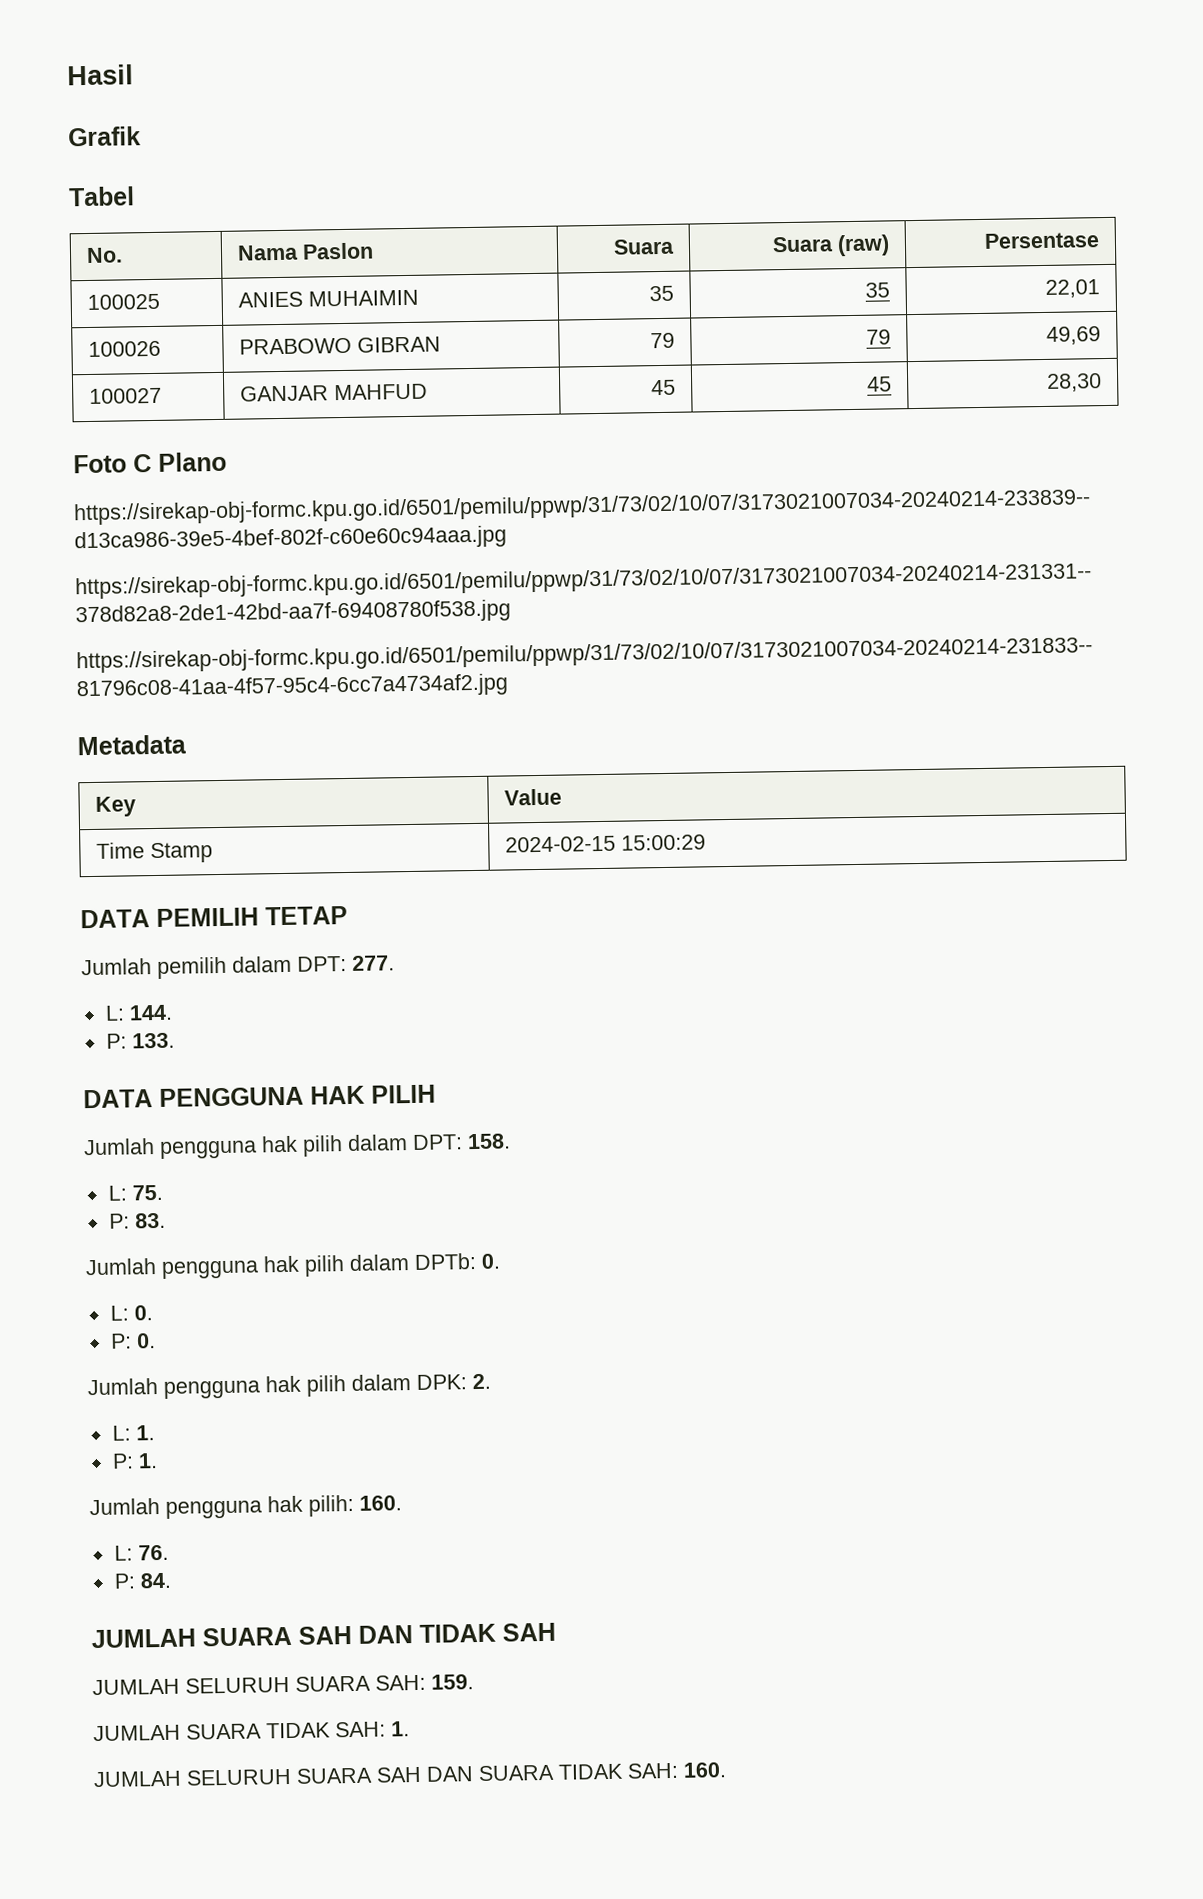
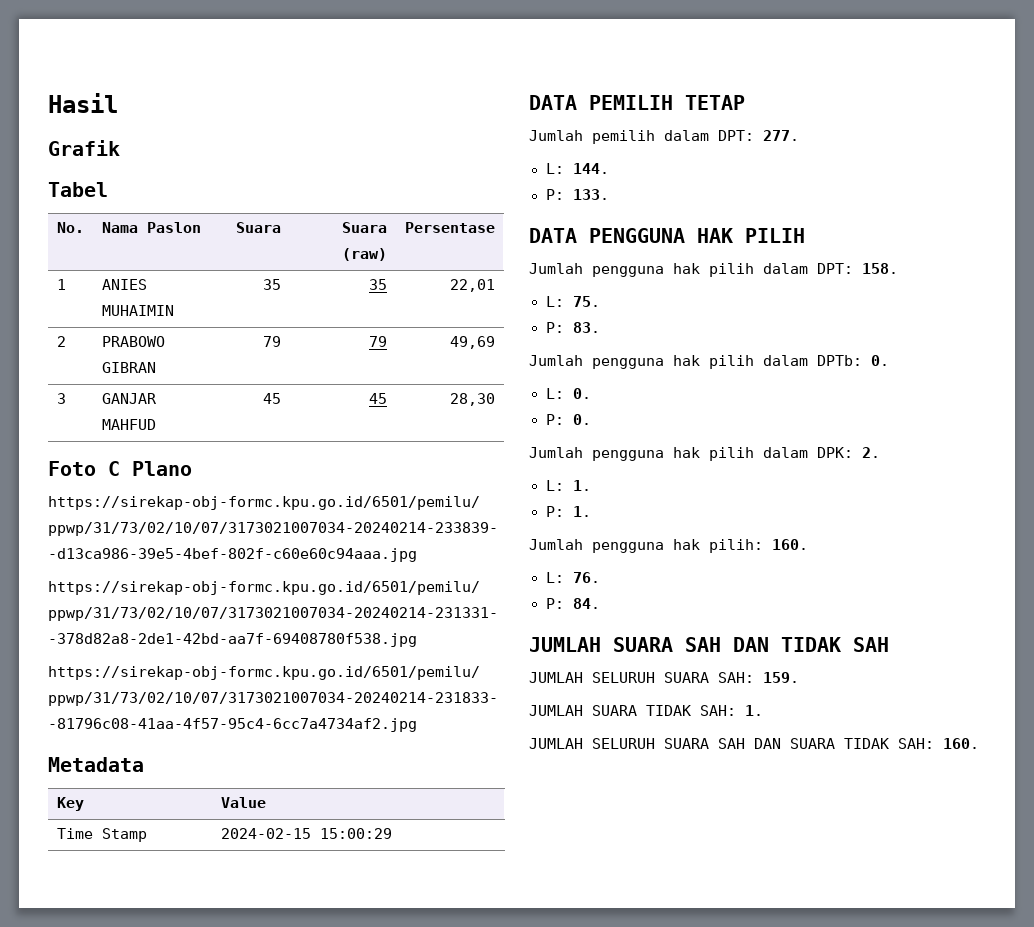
[86,293,160,311] 100025 -> [56,279,66,290] 1
[87,340,161,357] 100026 -> [56,336,66,347] 2
[88,387,162,404] 100027 -> [56,393,66,404] 3

